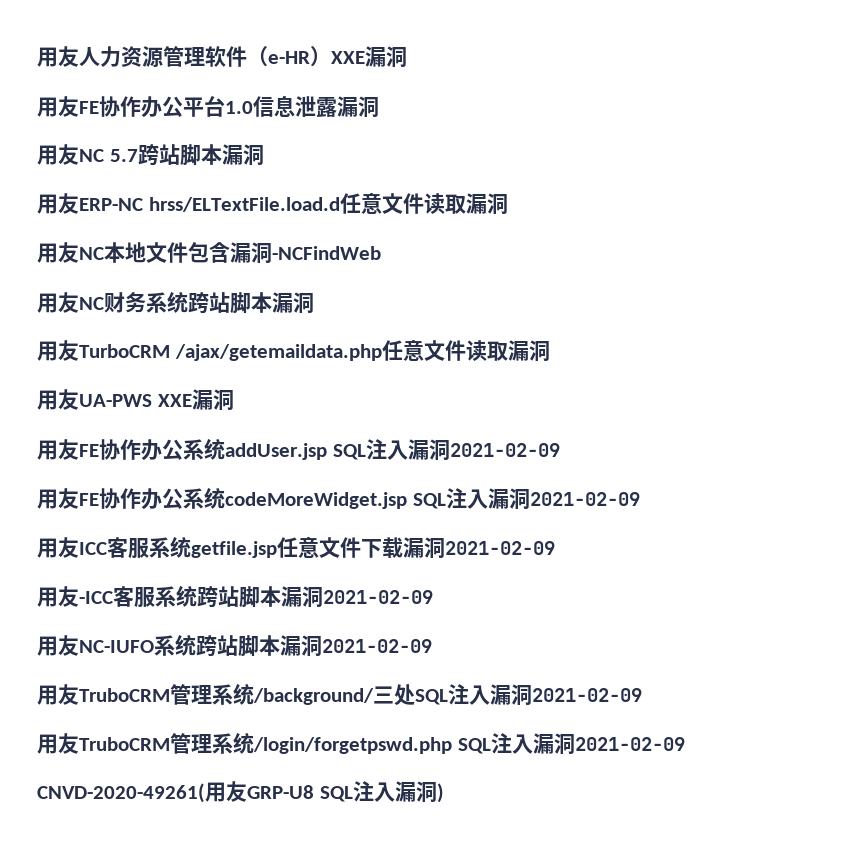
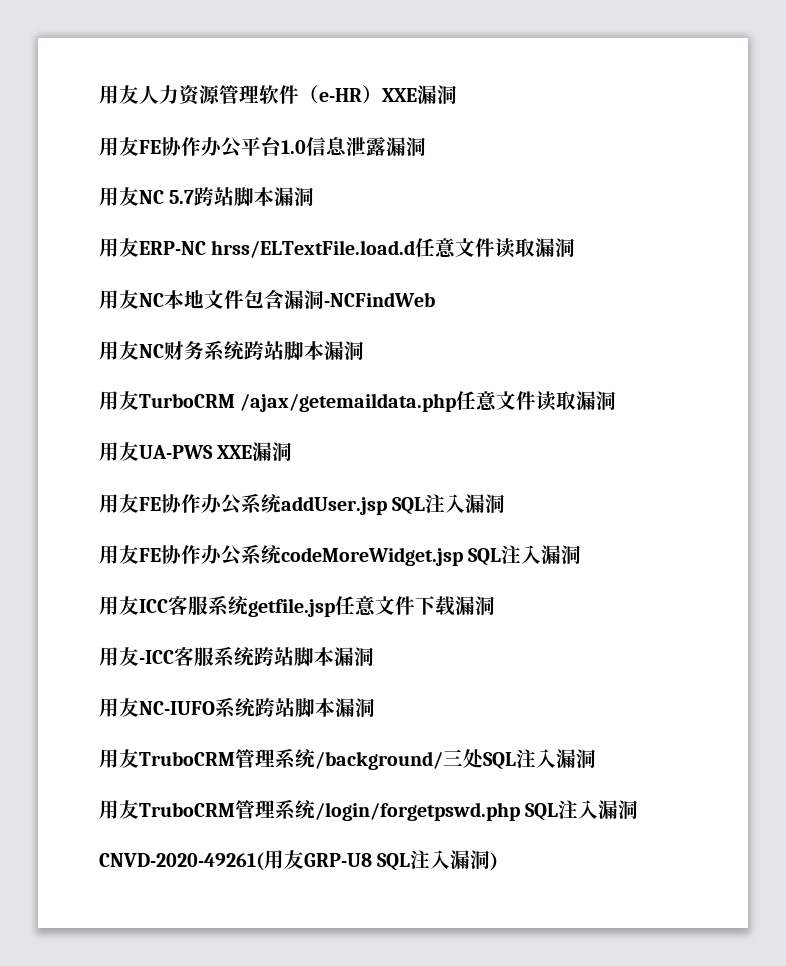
[449,443,560,457] 2021-02-09 -> (506, 504) none
[529,492,640,506] 2021-02-09 -> (582, 555) none
[445,541,555,555] 2021-02-09 -> (495, 606) none
[323,590,433,604] 2021-02-09 -> (374, 657) none
[322,639,432,653] 2021-02-09 -> (375, 708) none
[532,688,642,702] 2021-02-09 -> (596, 759) none
[574,737,685,751] 2021-02-09 -> (639, 810) none

